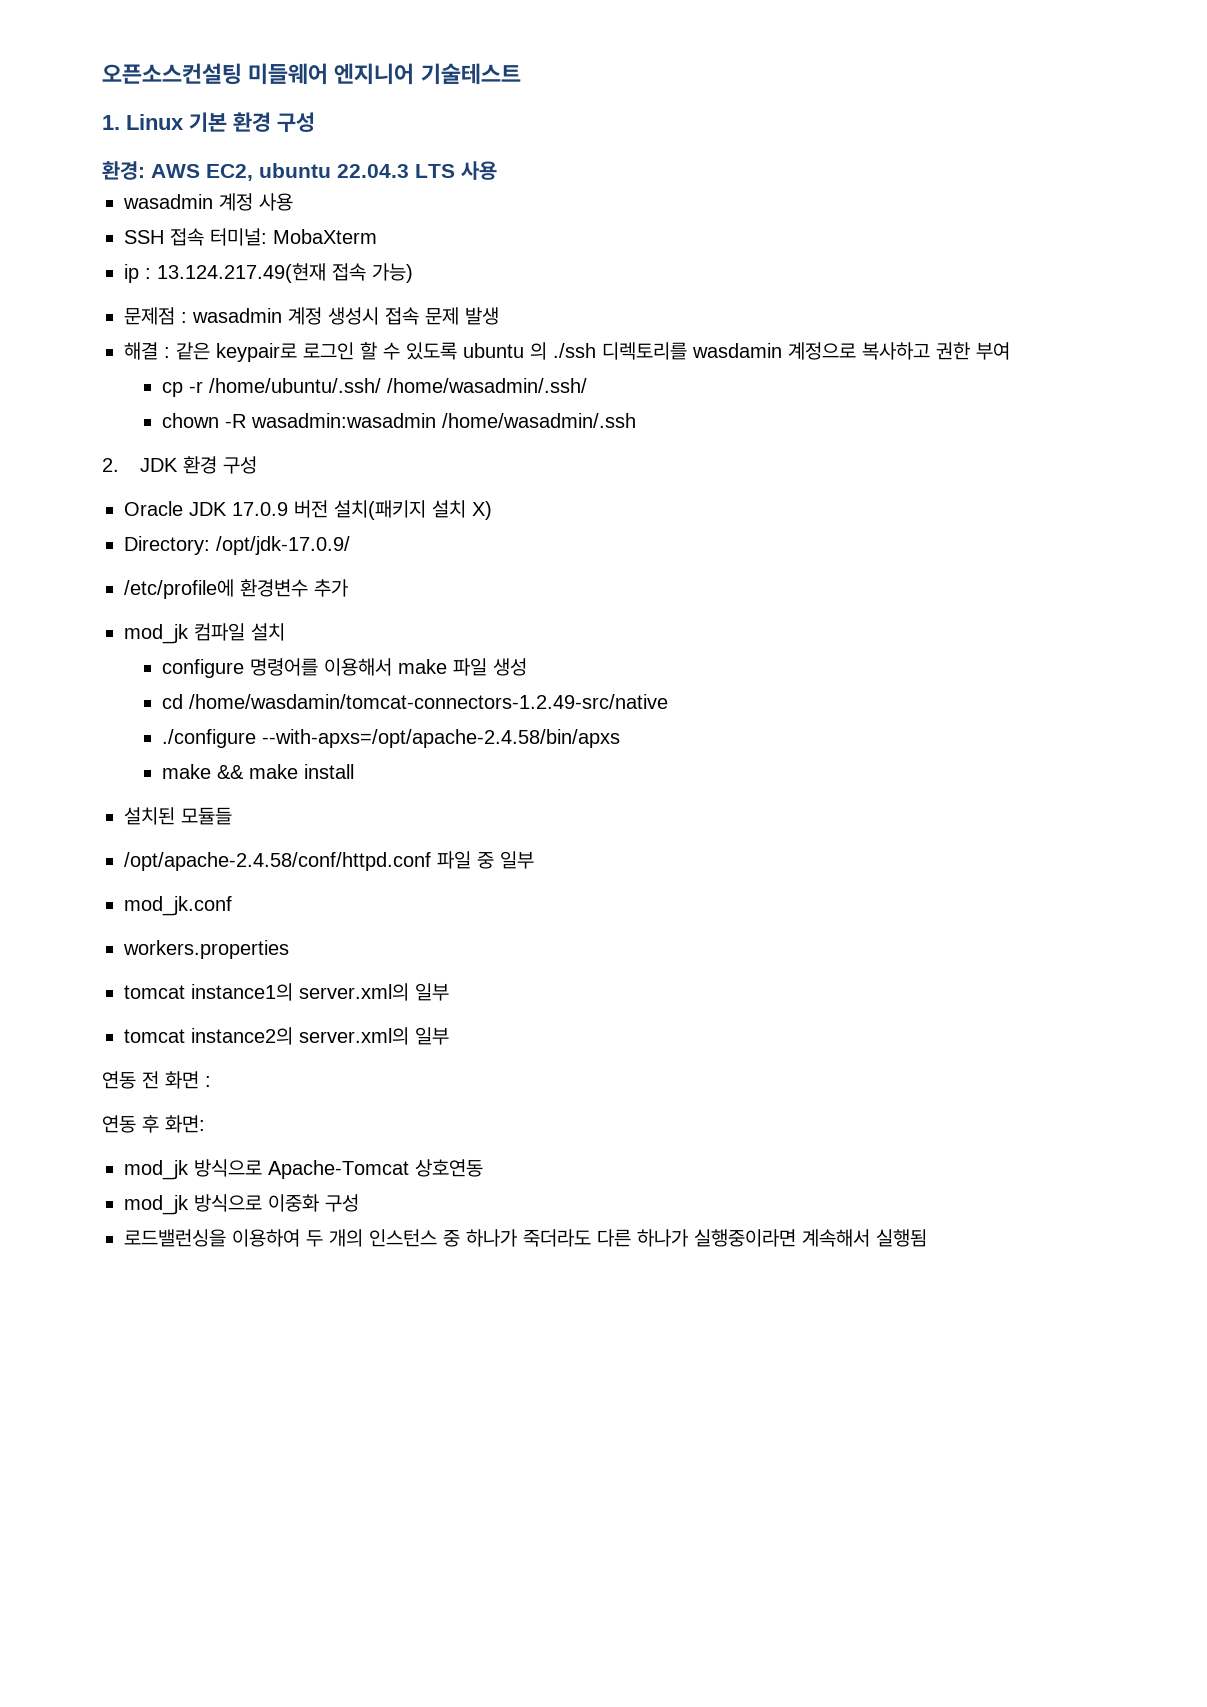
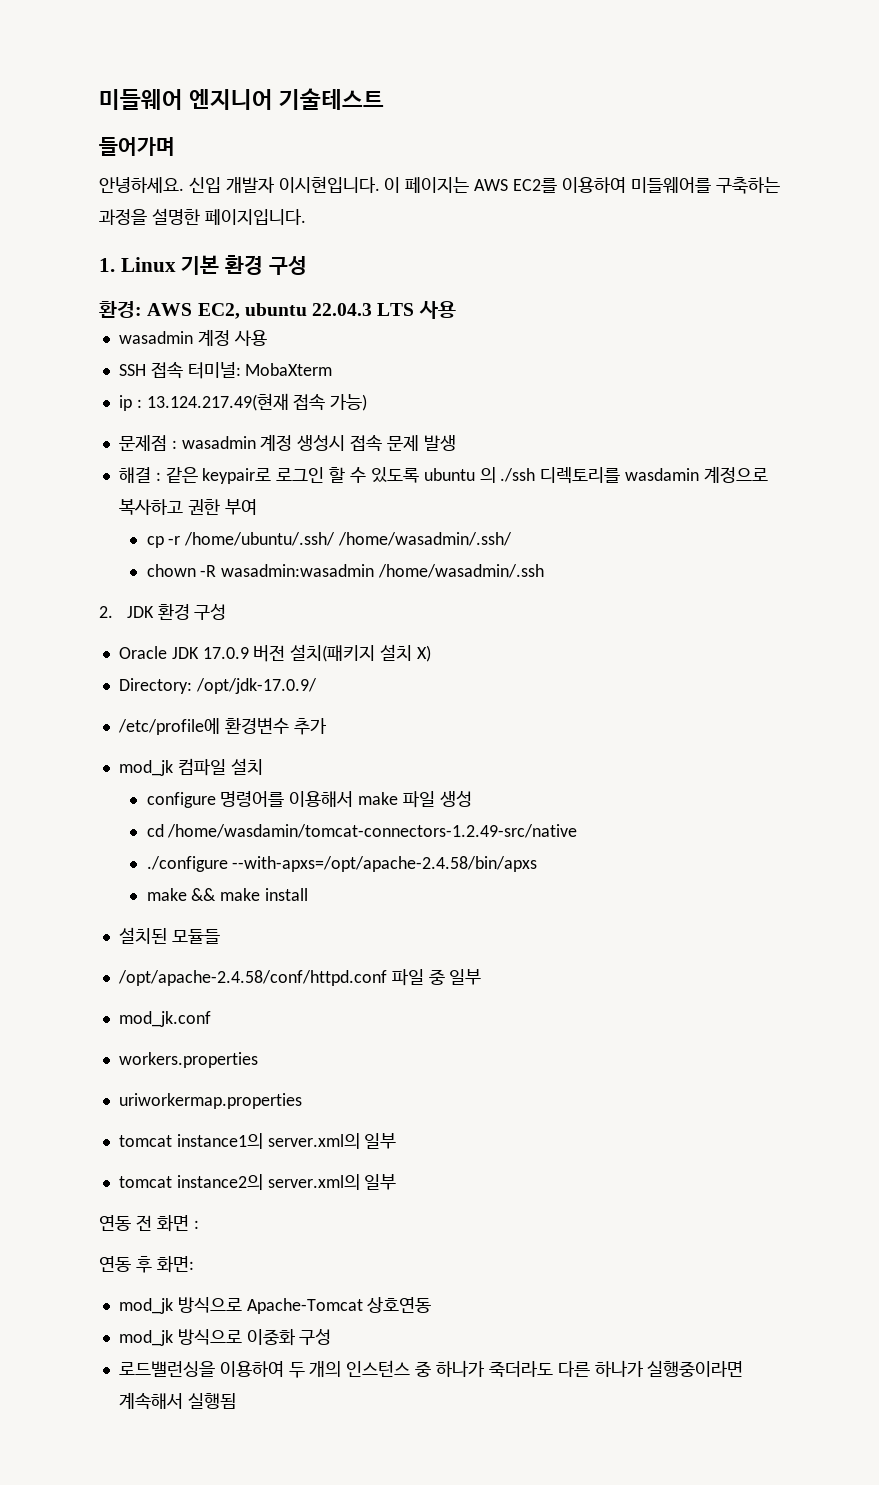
[102,63,242,85] 오픈소스컨설팅 -> (99, 99) none
(521, 74) none -> [99,137,175,156] [99,176,780,194] [99,208,306,225] // 들어가며 // 안녕하세요. 신입 개발자 이시현입니다. 이 페이지는 AWS EC2를 이용하여 미들웨어를 구축하는 과정을 설명한 페이지입니다.
(289, 949) none -> [118,1093,302,1109] // uriworkermap.properties

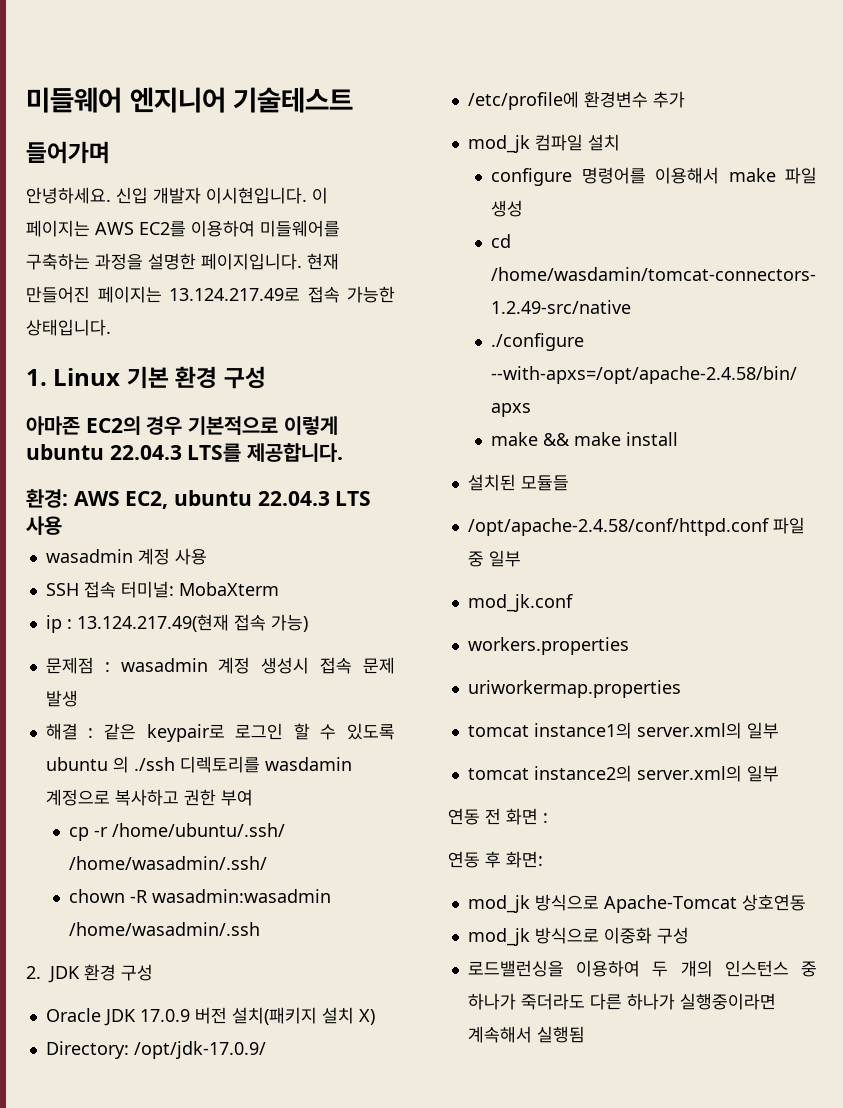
(306, 217) none -> [307,253,339,270] [26,286,395,303] [26,319,111,336] 현재 만들어진 페이지는 13.124.217.49로 접속 가능한 상태입니다.
(307, 265) none -> [26,416,338,435] [26,443,344,462] // 아마존 EC2의 경우 기본적으로 이렇게 ubuntu 22.04.3 LTS를 제공합니다.

